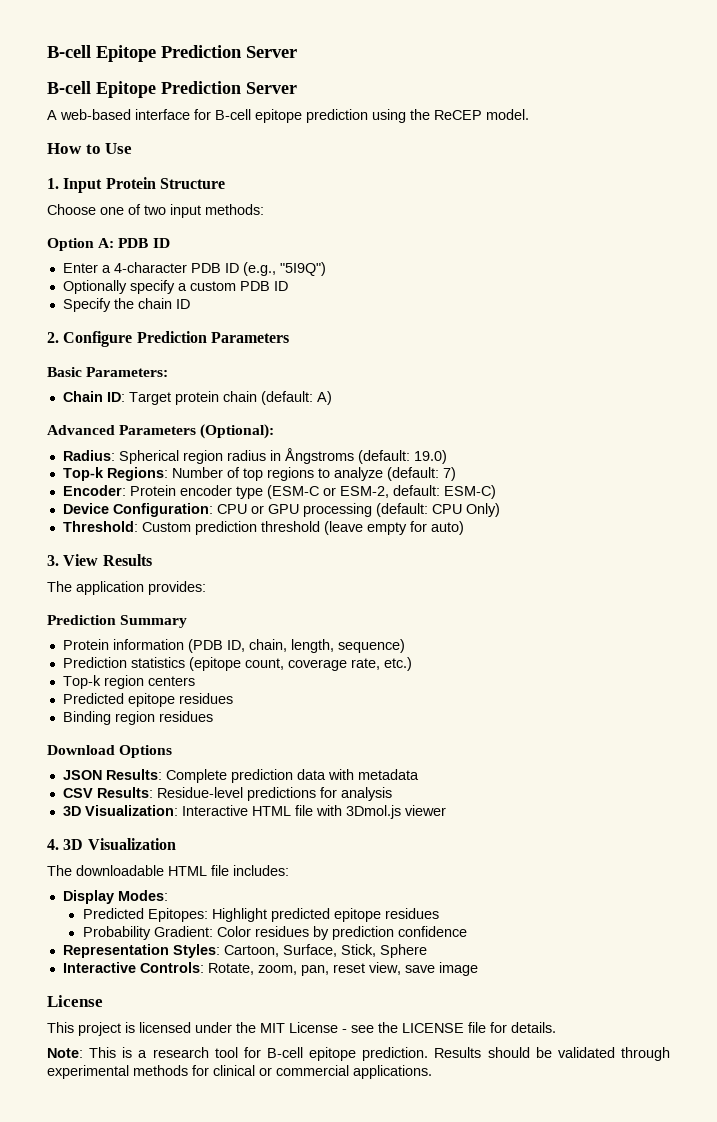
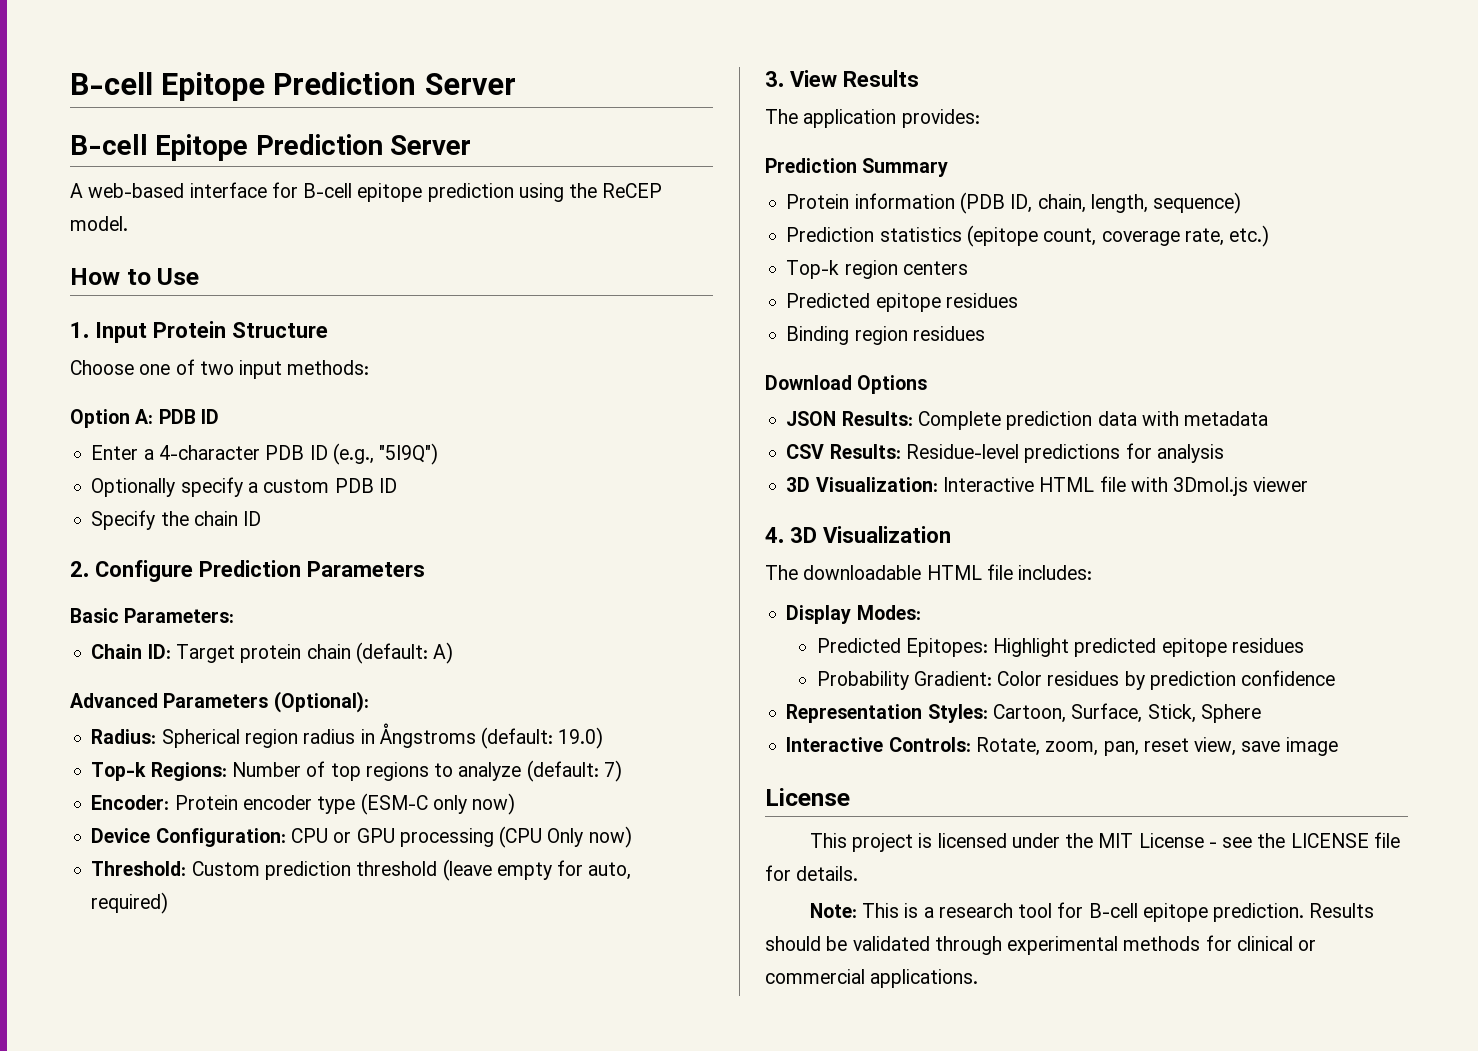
[322,485,496,499] or ESM-2, default: ESM-C) -> [432,793,516,815] only now)
[375,503,500,517] (default: CPU Only) -> [499,826,632,848] (CPU Only now)
[430,521,464,535] auto) -> [588,862,632,880] [91,892,169,914] auto, required)

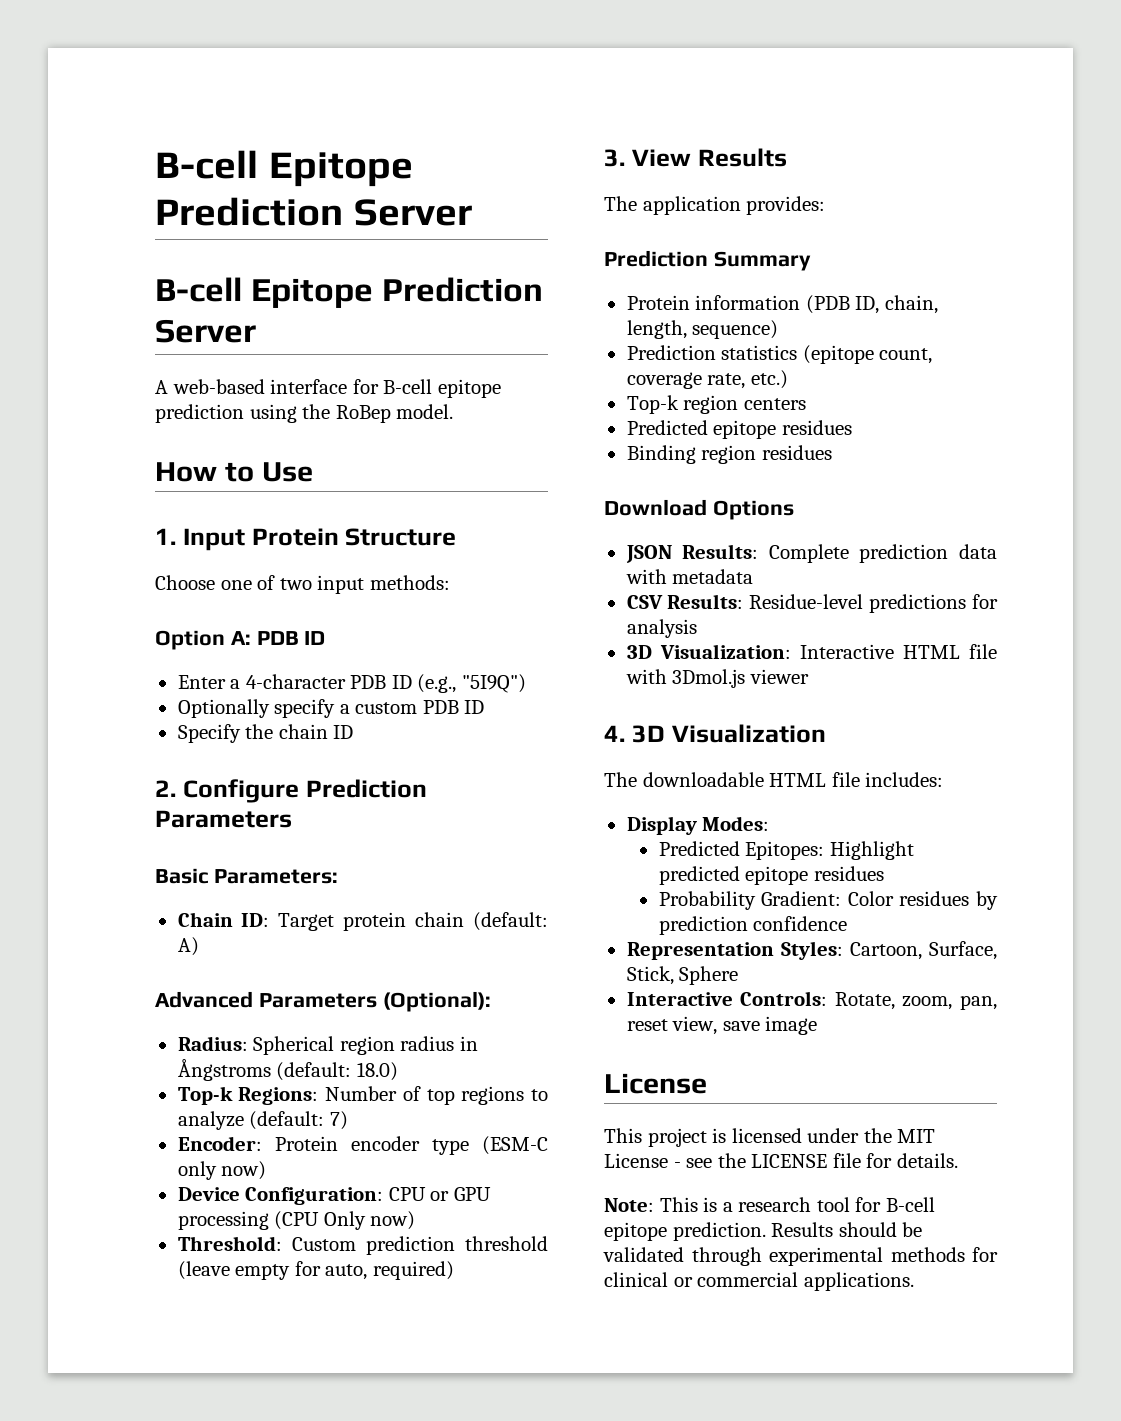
[602,183,663,198] ReCEP -> [335,405,391,423] RoBep
[558,727,604,749] 19.0) -> [356,1062,398,1081] 18.0)

